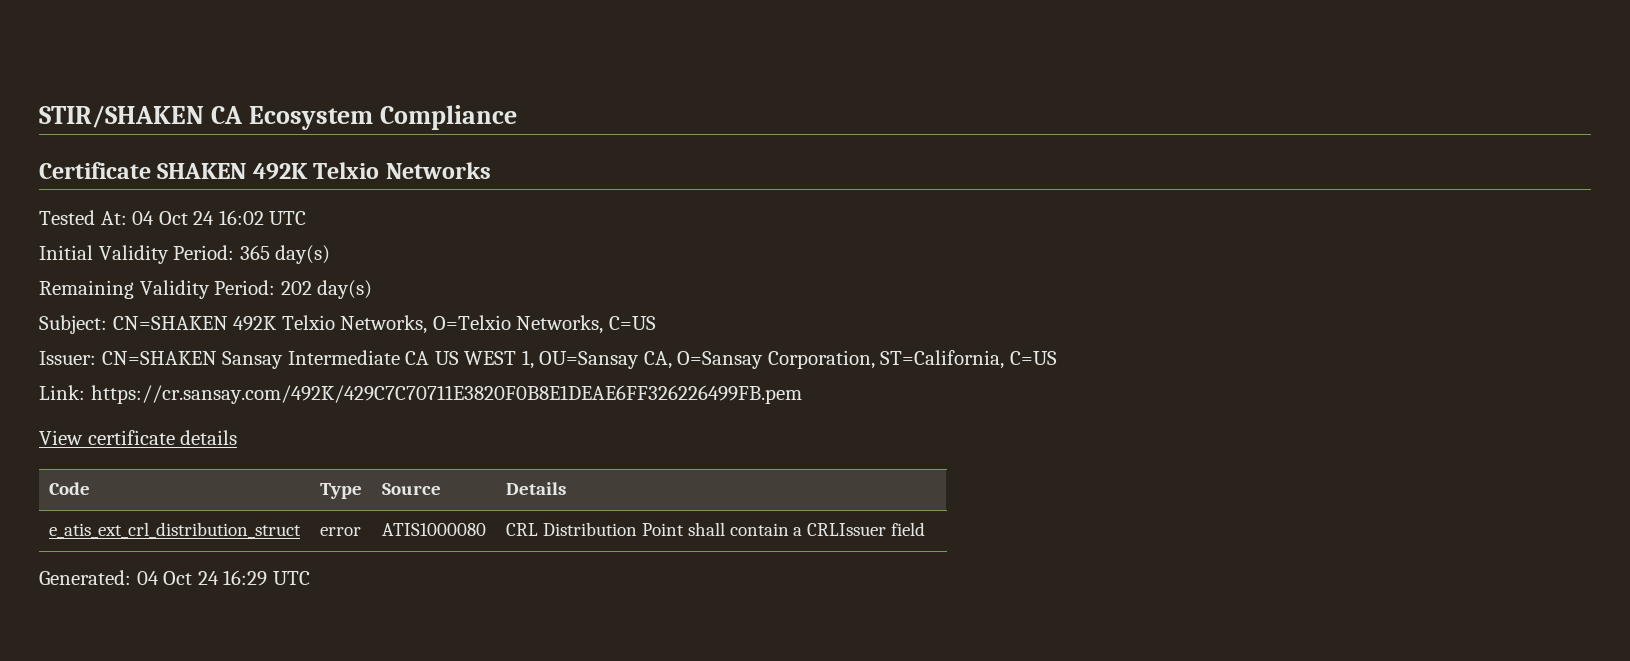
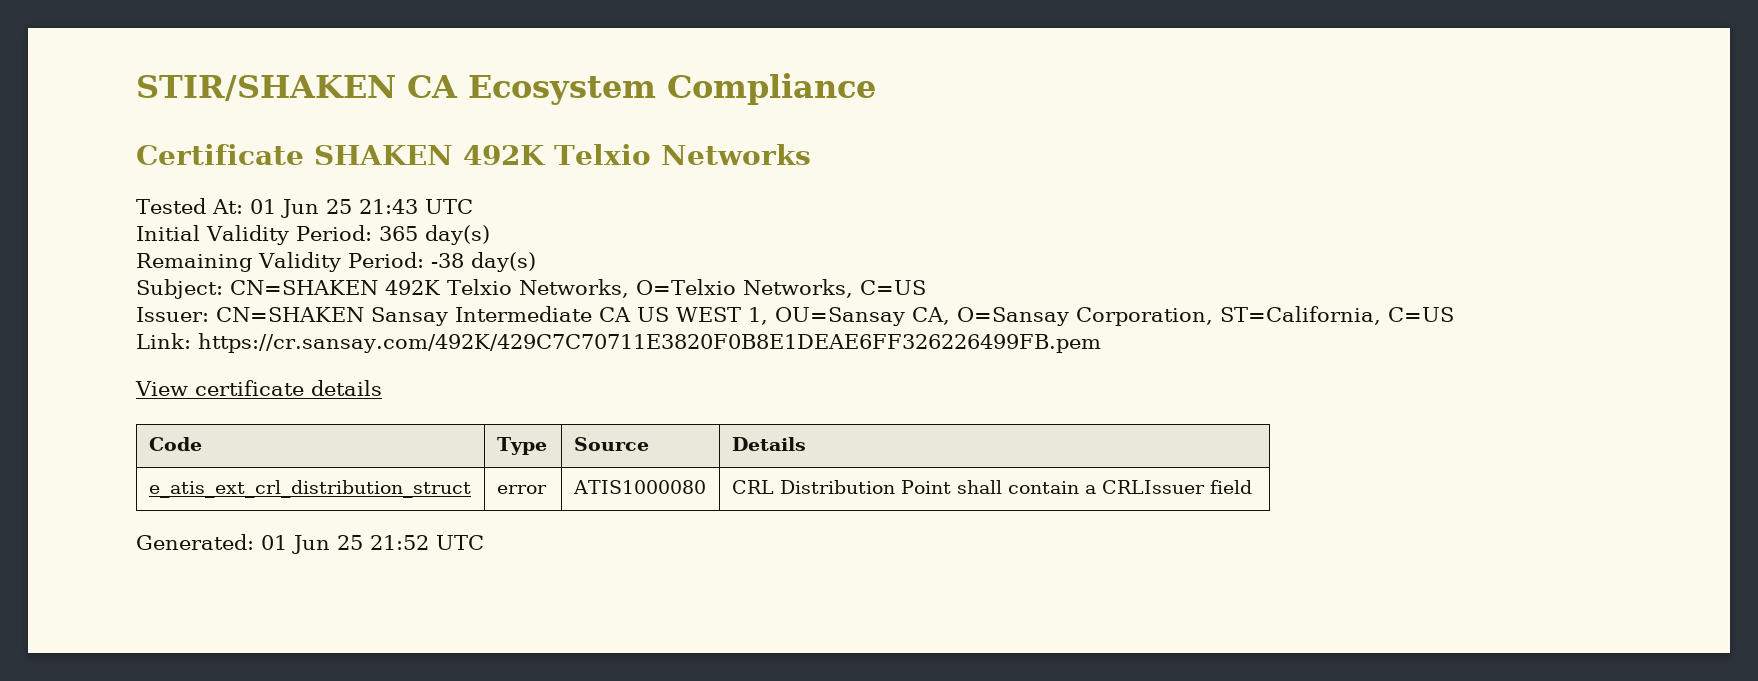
[132,210,264,225] 04 Oct 24 16:02 -> [249,199,418,218] 01 Jun 25 21:43
[280,281,312,295] 202 -> [430,253,464,268] -38
[136,570,268,586] 04 Oct 24 16:29 -> [261,535,429,554] 01 Jun 25 21:52

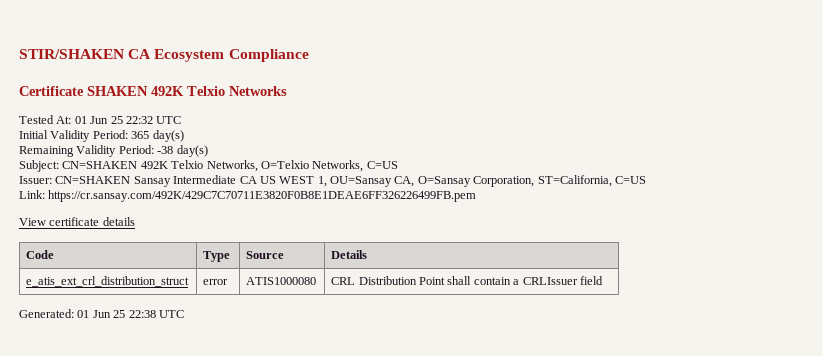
[358,199,418,214] 21:43 -> [125,116,153,124] 22:32
[370,535,429,550] 21:52 -> [128,310,156,318] 22:38

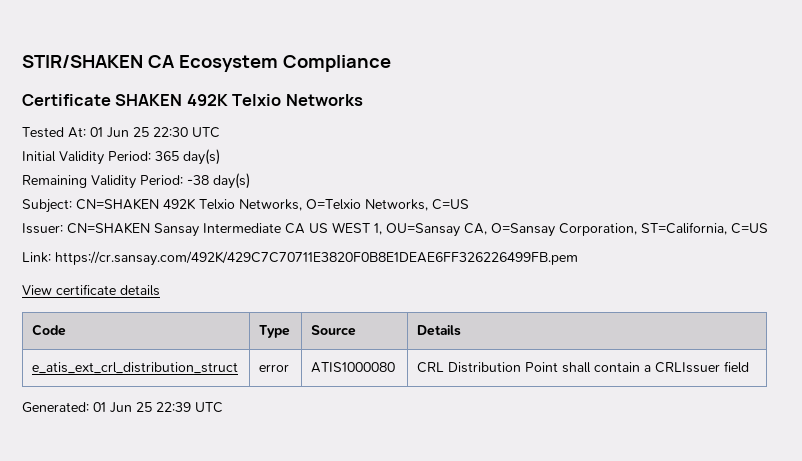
[125,116,153,124] 22:32 -> [153,127,188,137] 22:30
[128,310,156,318] 22:38 -> [156,402,191,412] 22:39

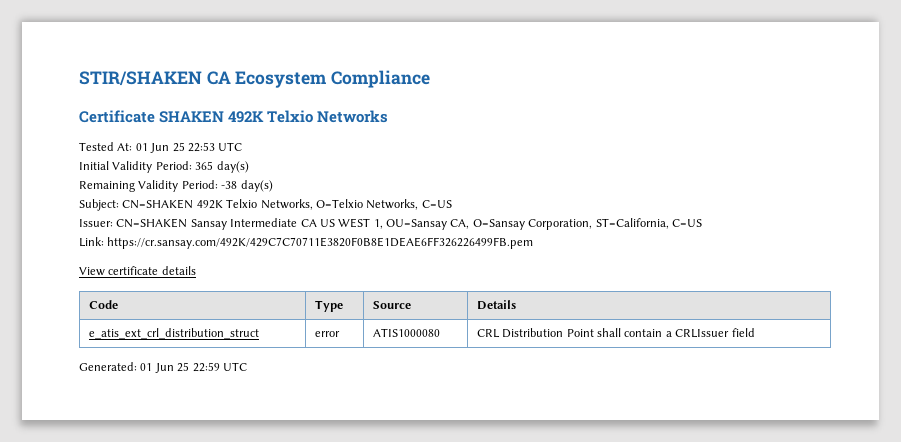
[153,127,188,137] 22:30 -> [187,142,215,152] 22:53
[156,402,191,412] 22:39 -> [192,362,220,372] 22:59

